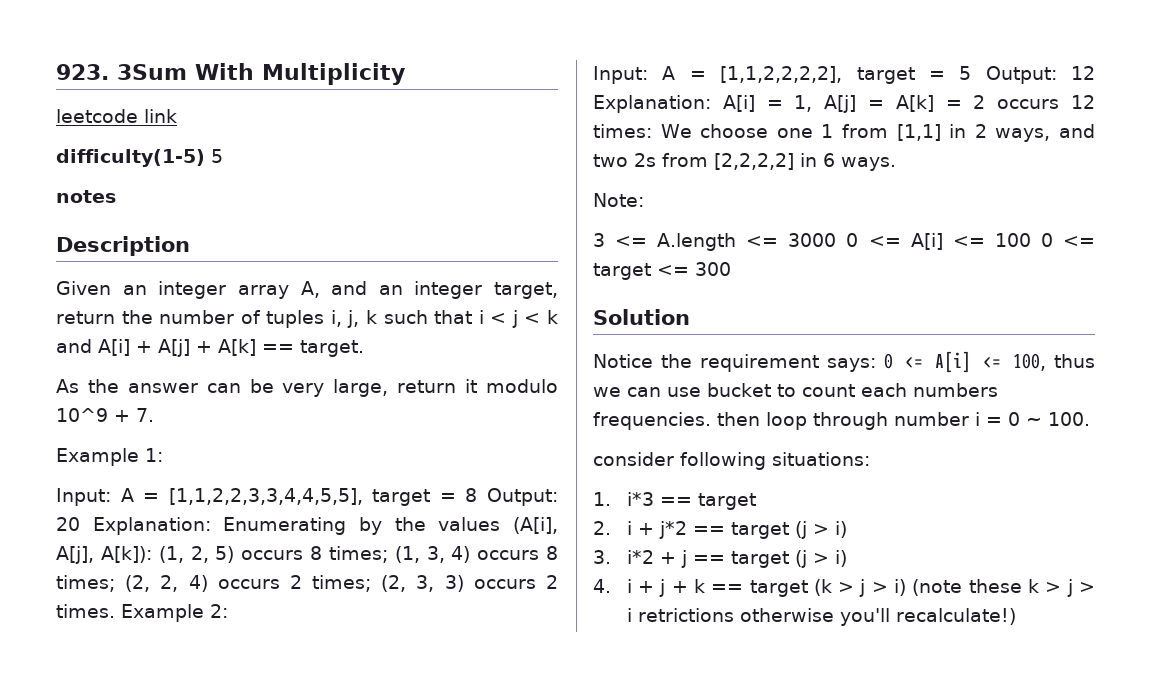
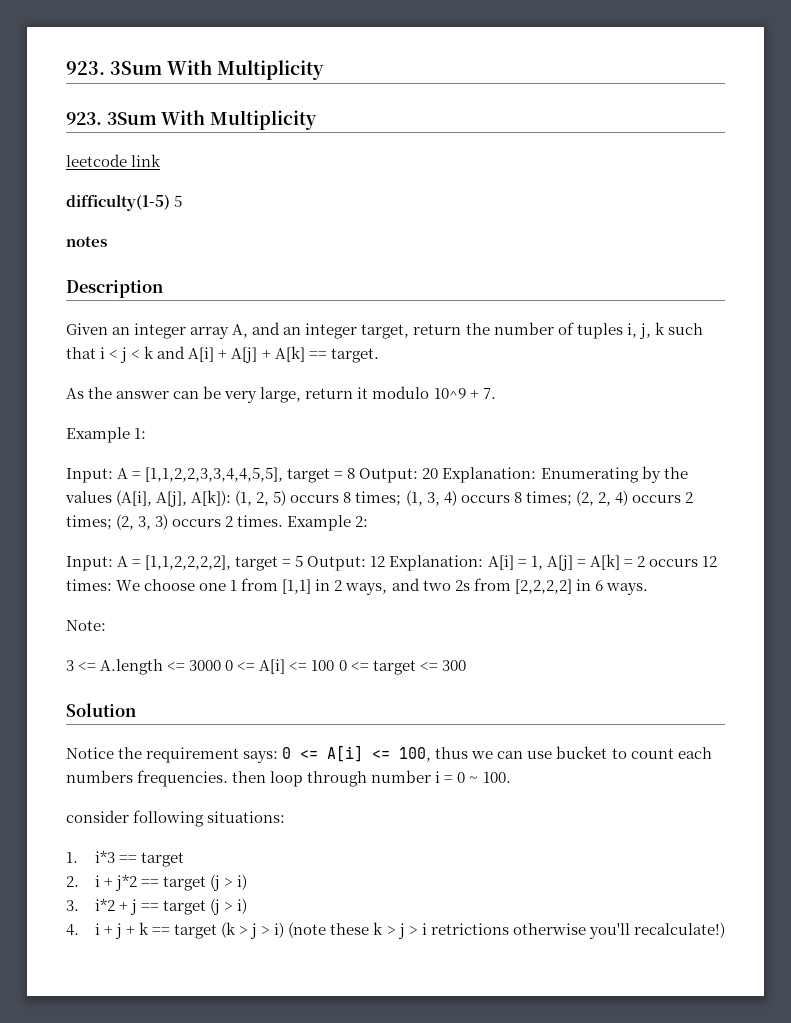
[56,63,405,85] 923. 3Sum With Multiplicity -> [66,60,324,80] [66,110,318,130] 923. 3Sum With Multiplicity // 923. 3Sum With Multiplicity

